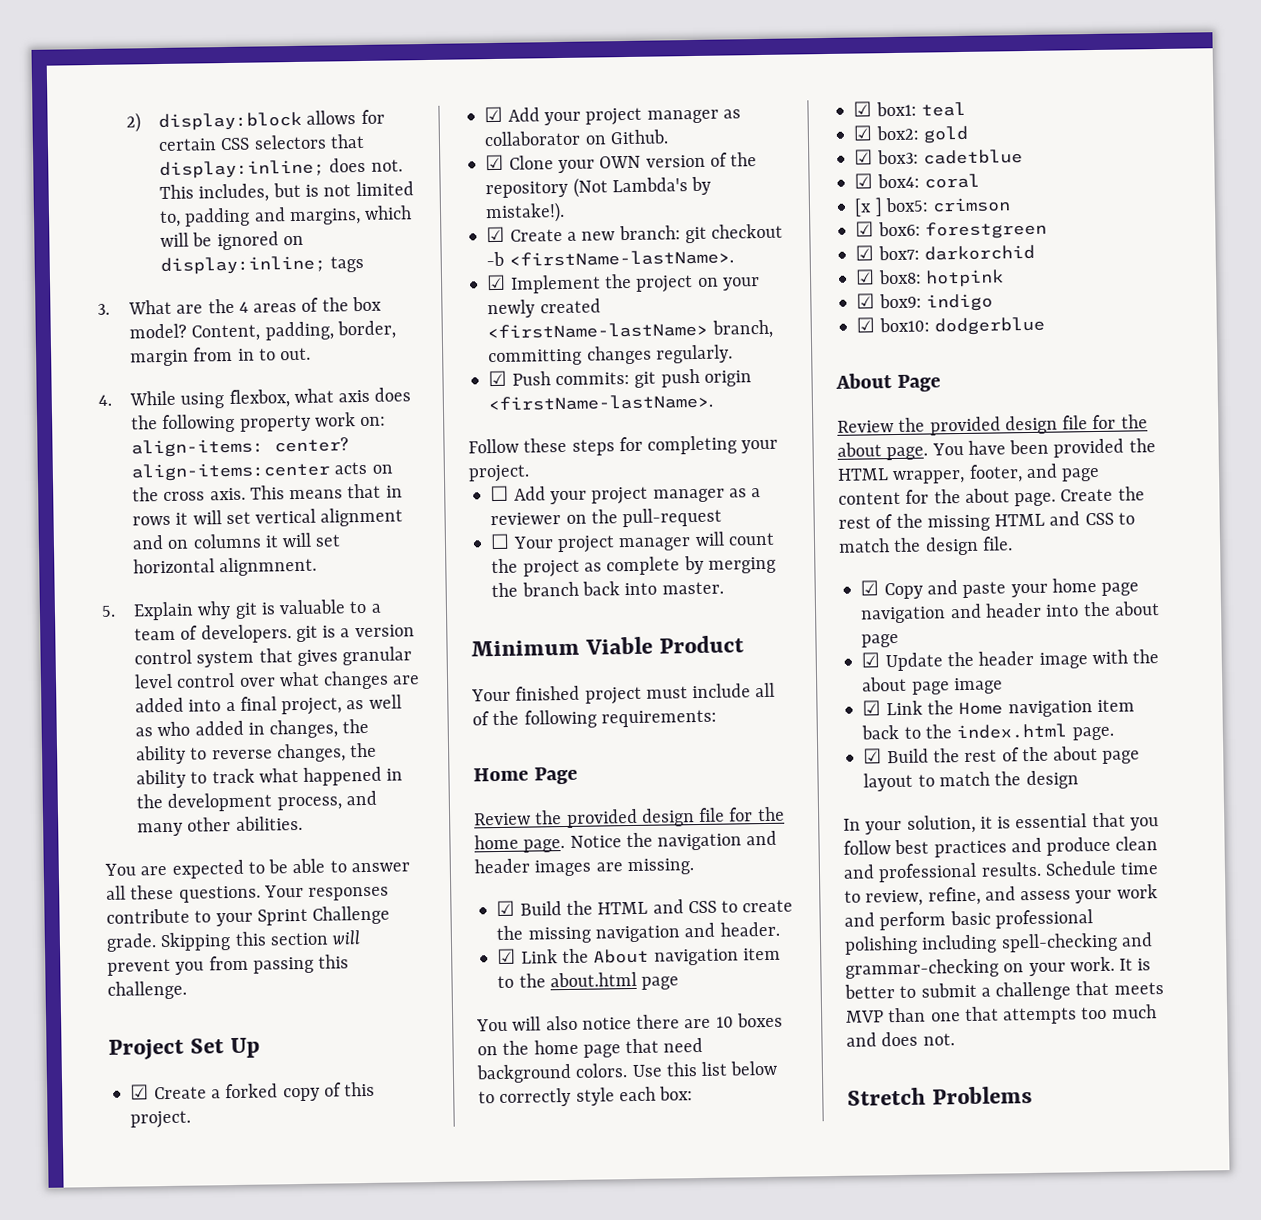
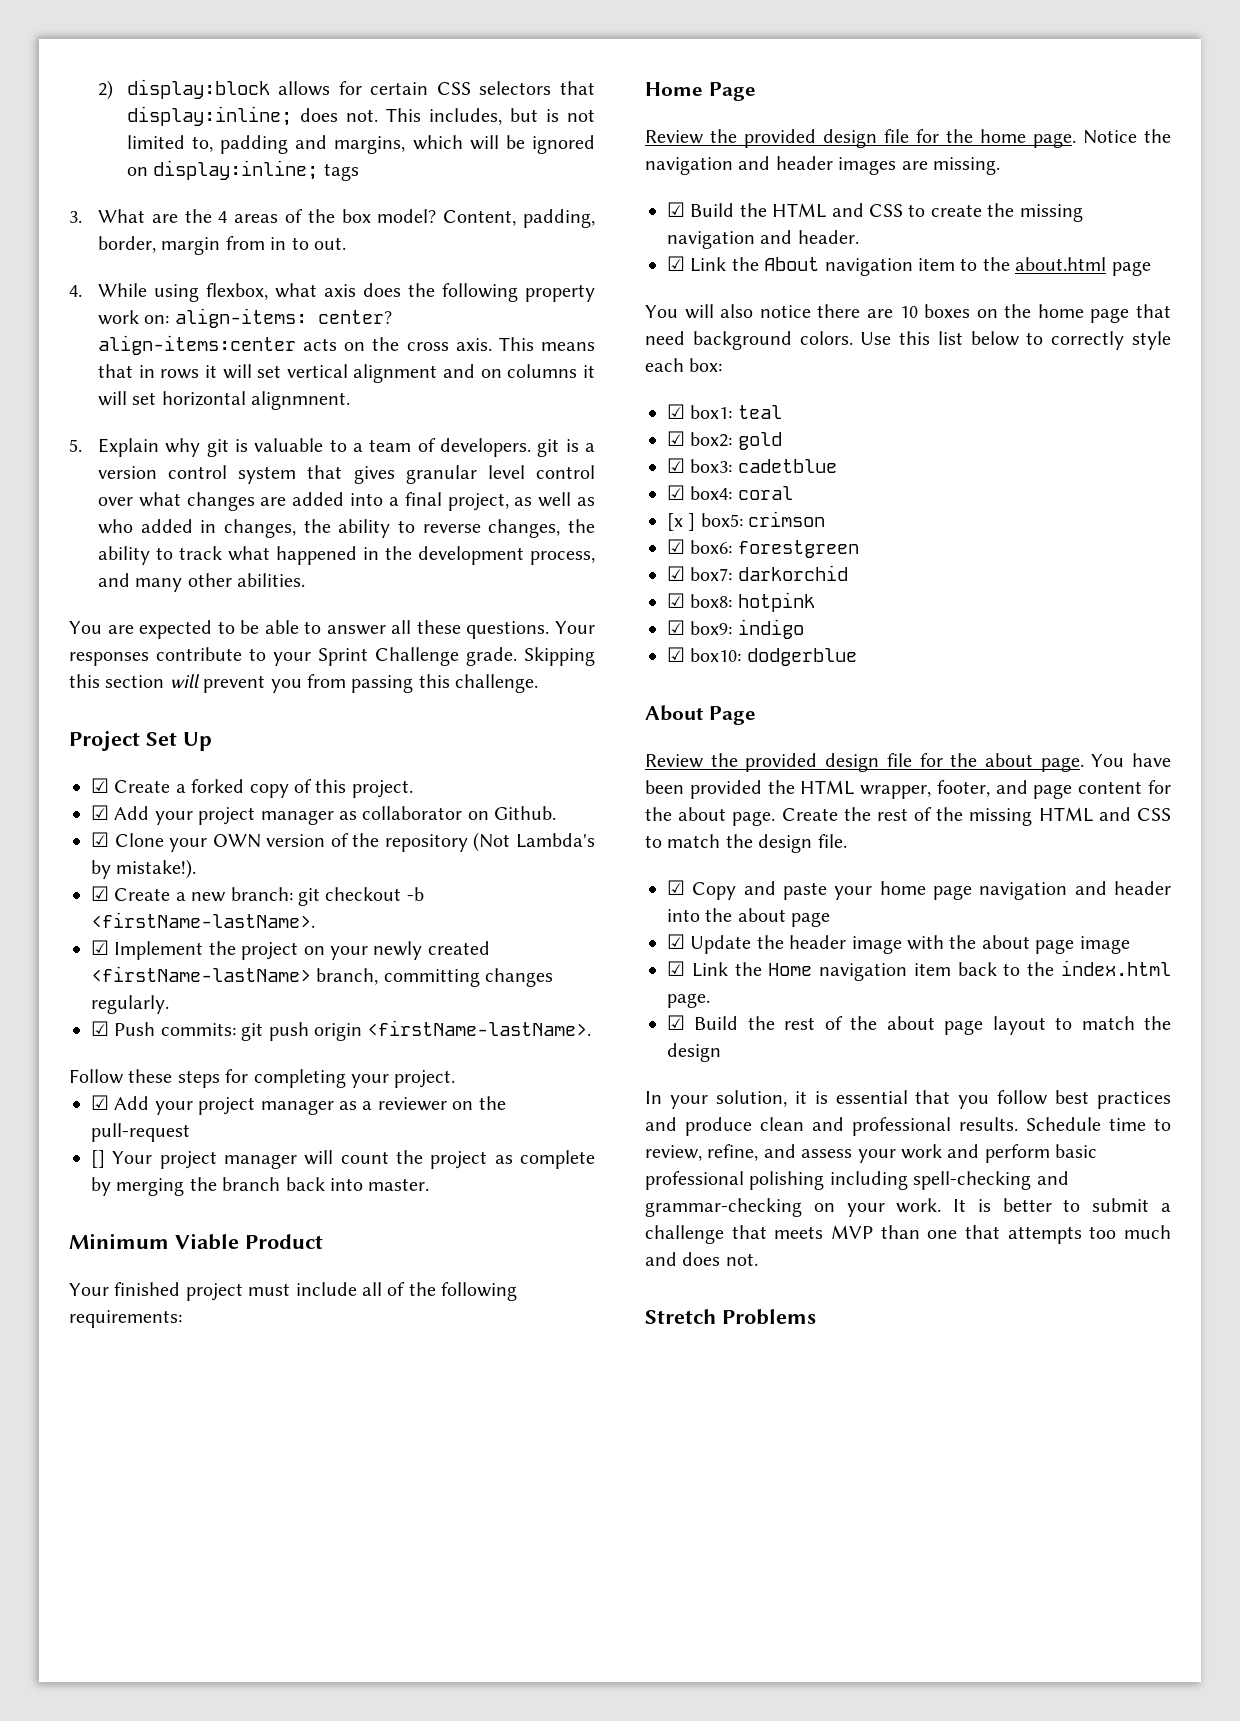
[490,485,510,502] ☐ -> [91,1095,109,1110] ☑
[490,533,511,550] ☐ -> [91,1150,105,1168] []

